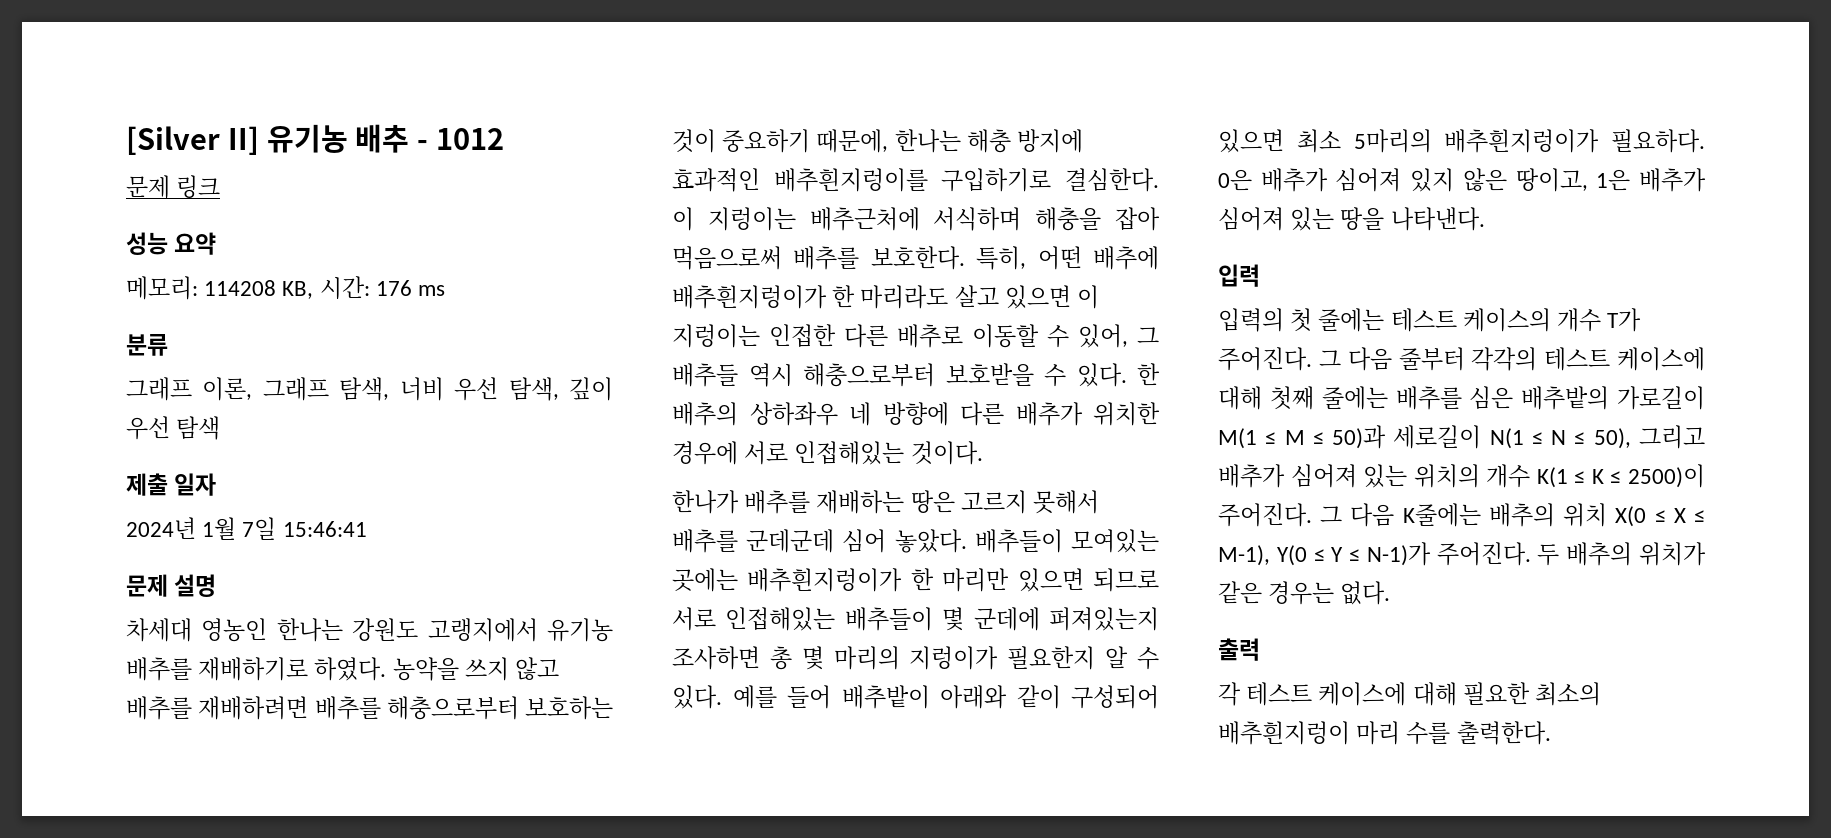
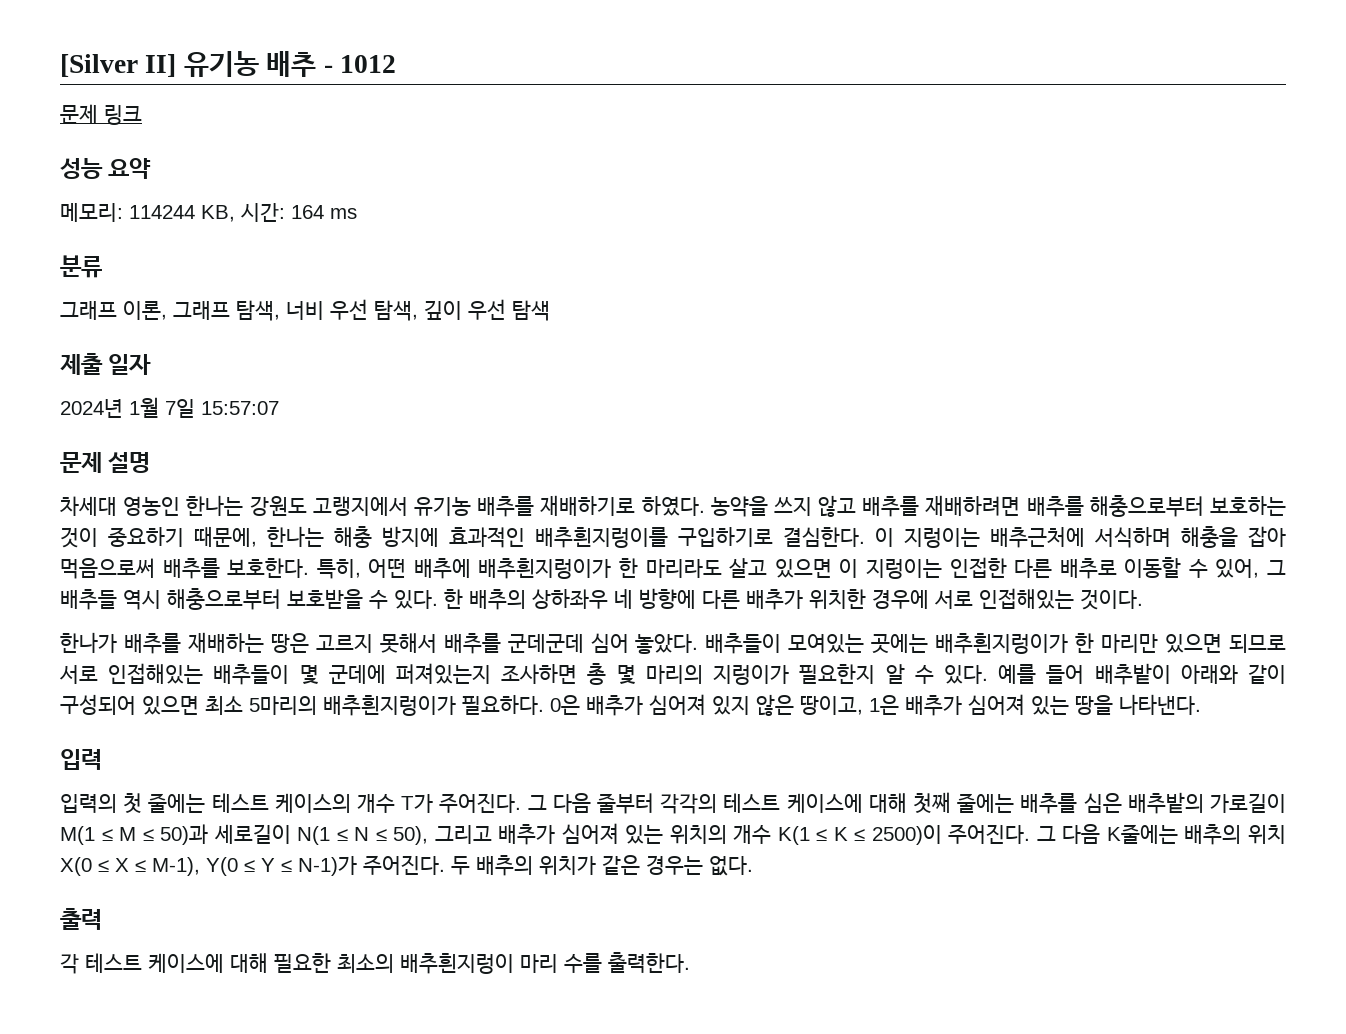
[204,280,277,296] 114208 -> [129,205,195,219] 114244
[375,280,412,296] 176 -> [291,205,324,219] 164
[282,521,367,537] 15:46:41 -> [201,401,279,415] 15:57:07

